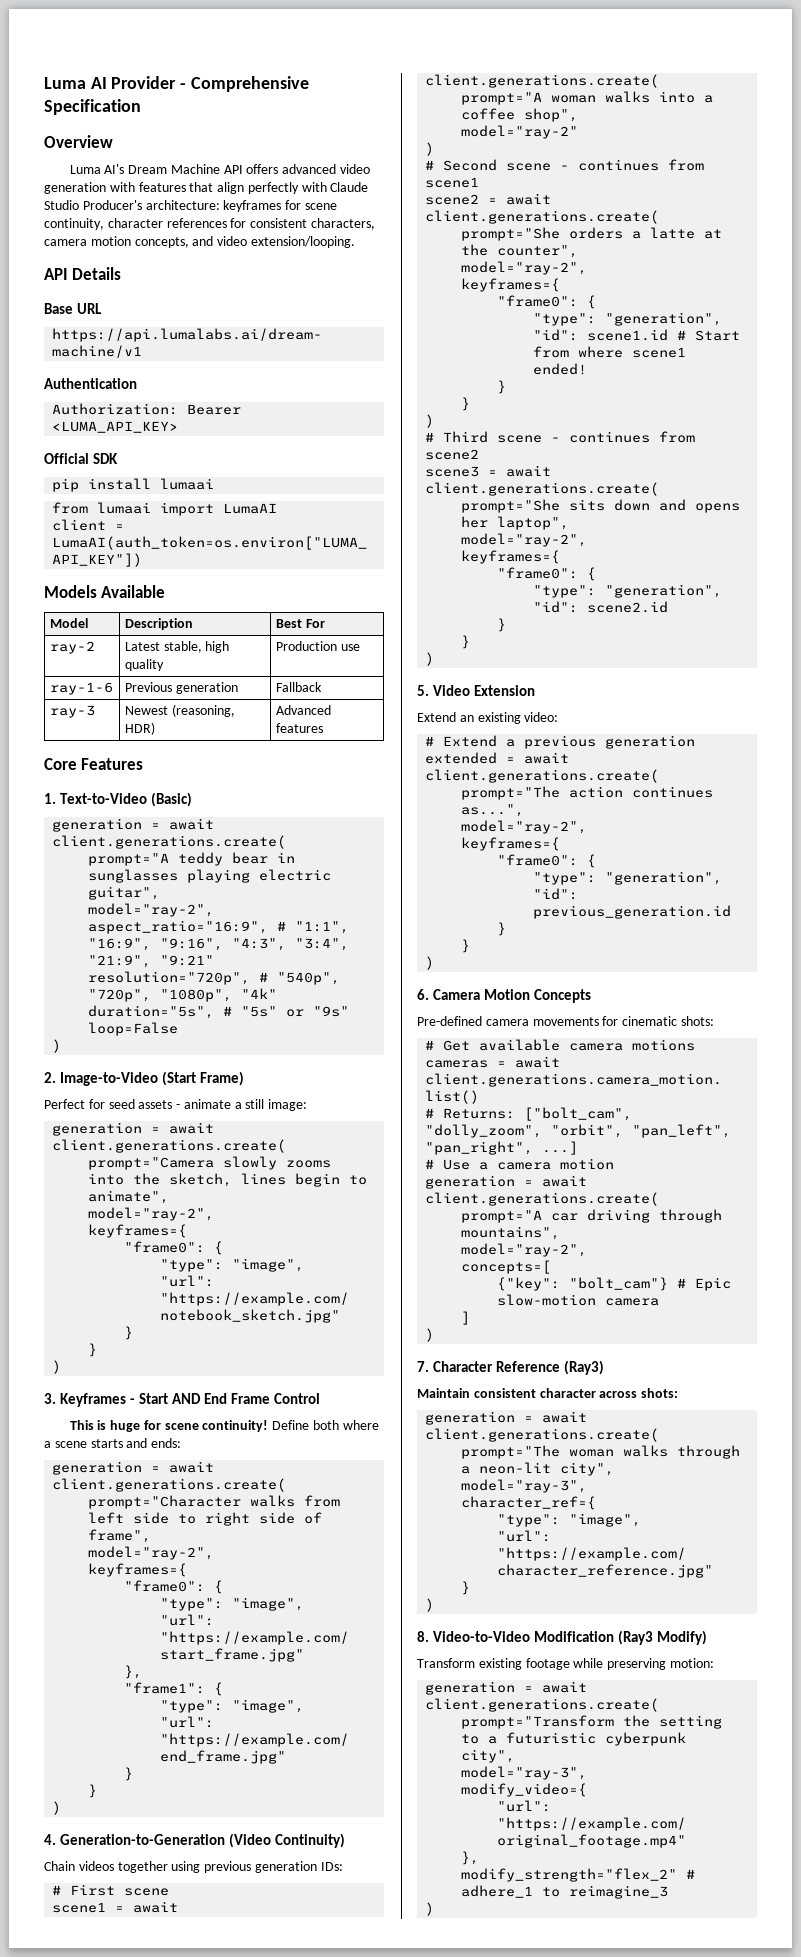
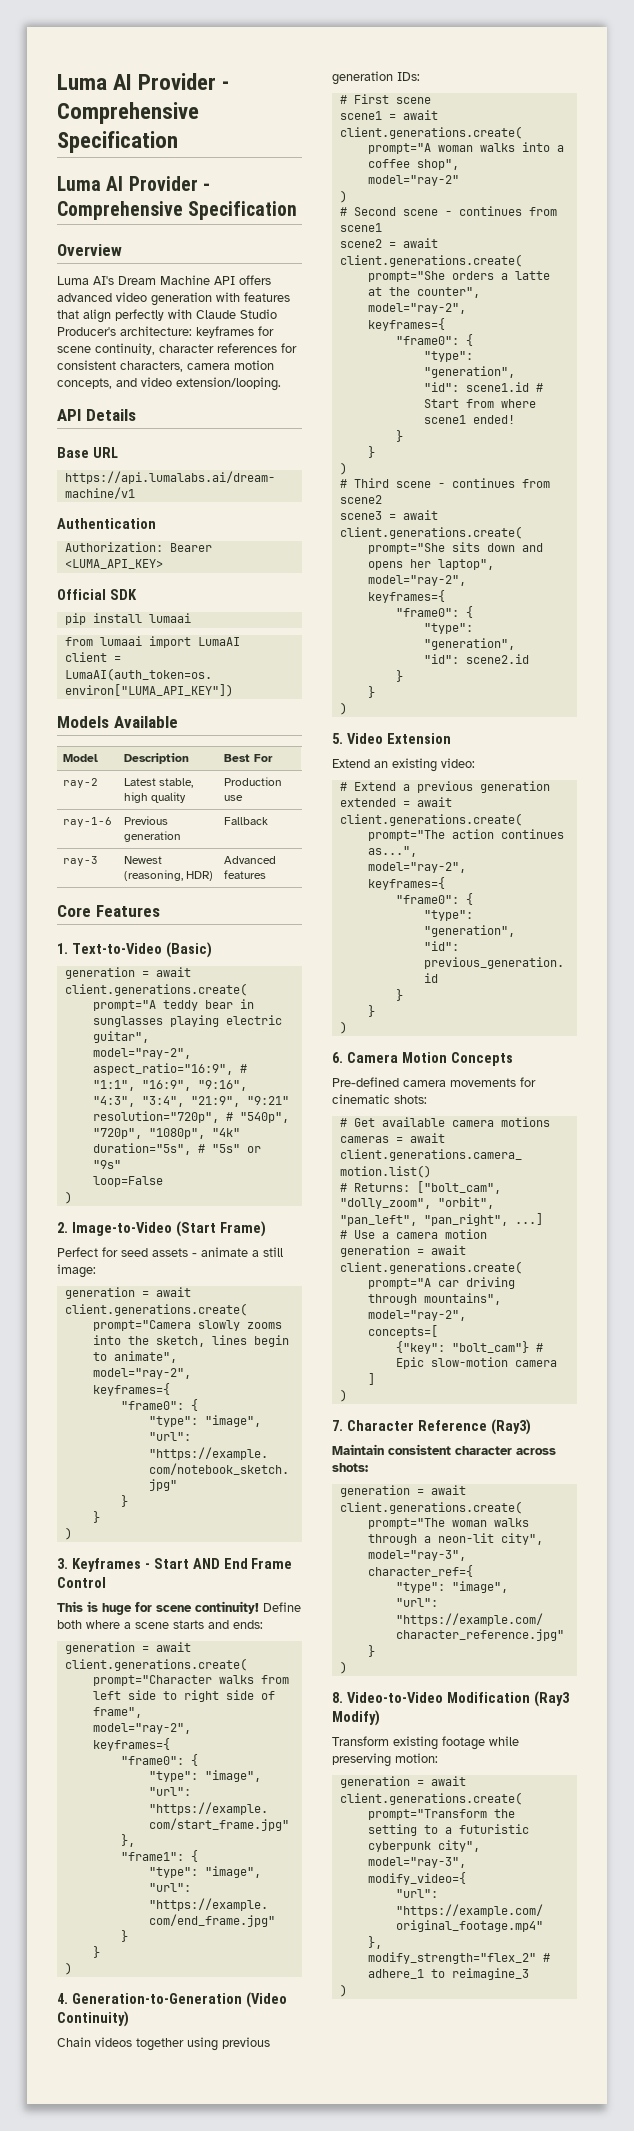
[44,76,309,92] [44,99,141,115] Luma AI Provider - Comprehensive Specification -> [57,73,230,90] [57,102,199,124] [57,131,178,153] [57,176,210,191] [57,201,298,220] Luma AI Provider - Comprehensive Specification // Luma AI Provider - Comprehensive Specification

